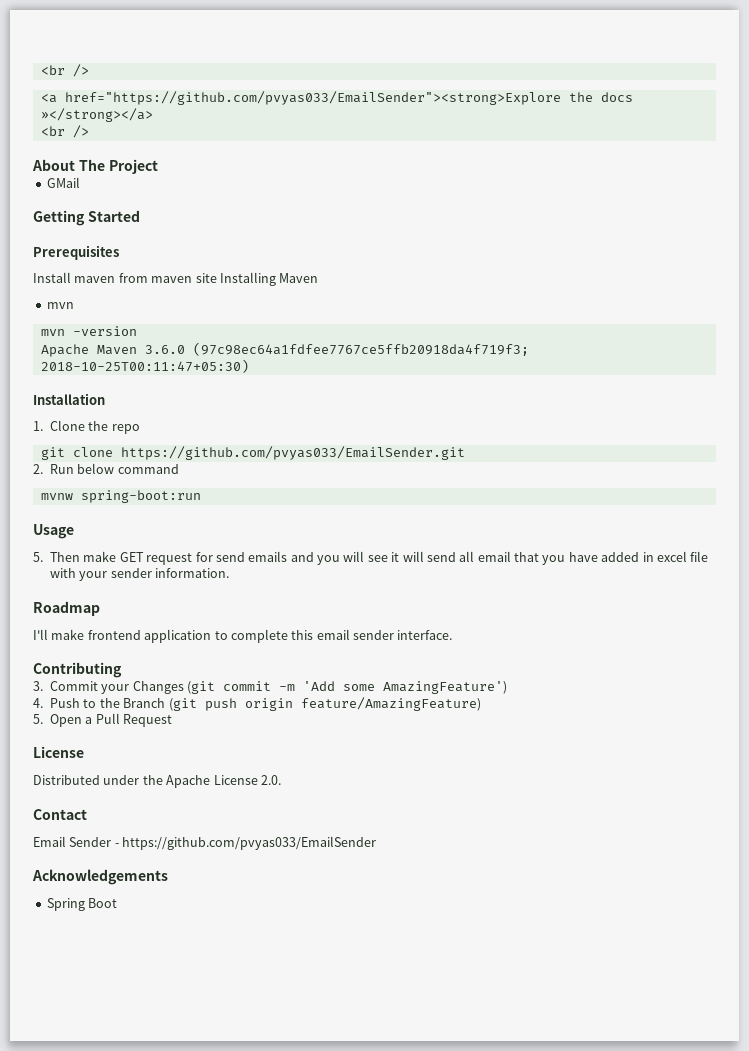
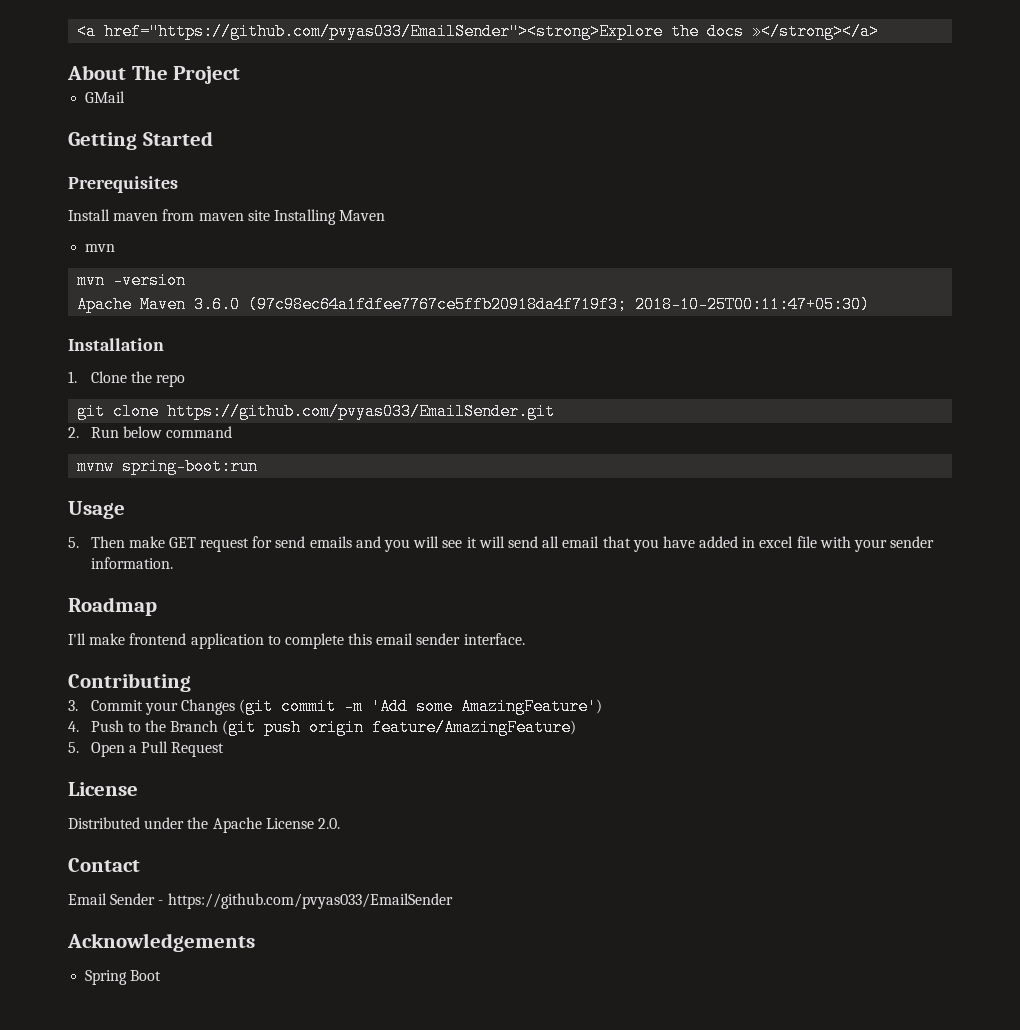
[40,64,89,77] <br /> // -> (77, 31) none
[40,125,89,138] // <br /> -> (880, 31) none

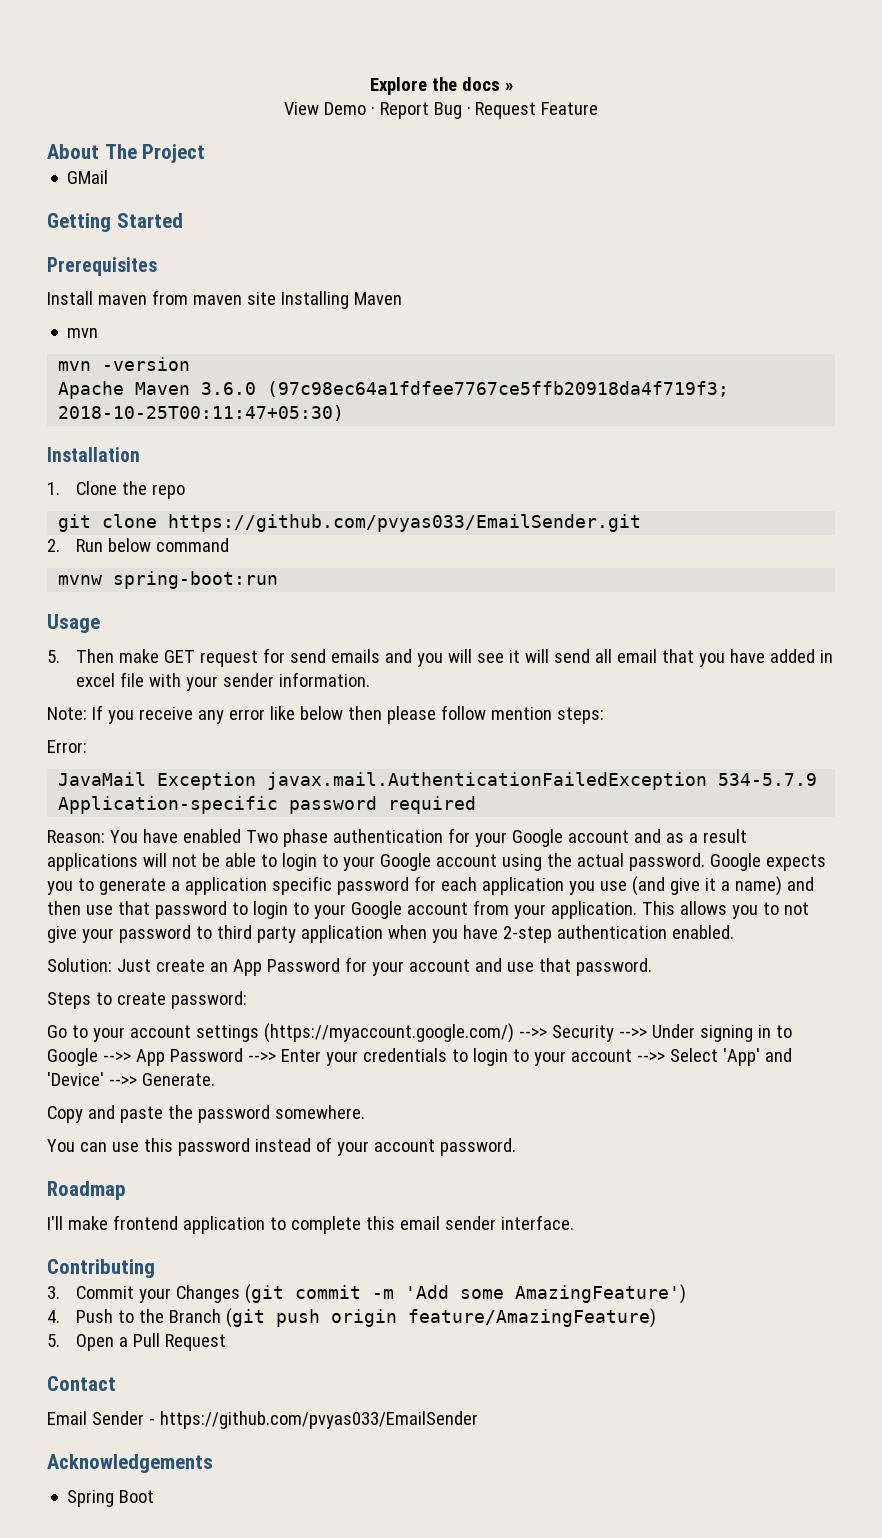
[77,23,880,40] <a href="https://github.com/pvyas033/EmailSender"><strong>Explore the docs »</strong></a> -> [369,77,513,95] [283,102,599,119] Explore the docs » // View Demo · Report Bug · Request Feature
(173, 563) none -> [47,705,604,724] [47,740,87,753] [58,772,818,790] [58,796,477,814] [47,828,747,847] [47,853,826,871] [47,876,814,896] [47,900,809,919] [47,925,734,943] [47,957,652,976] [47,991,247,1009] [47,1023,792,1043] [47,1048,792,1066] [47,1072,215,1086] [47,1105,365,1123] [47,1137,516,1156] // Note: If you receive any error like below then please follow mention steps: // Error: // JavaMail Exception javax.mail.AuthenticationFailedException 534-5.7.9 Application-specific password required // Reason: You have enabled Two phase authentication for your Google account and as a result applications will not be able to login to your Google account using the actual password. Google expects you to generate a application specific password for each application you use (and give it a name) and then use that password to login to your Google account from your application. This allows you to not give your password to third party application when you have 2-step authentication enabled. // Solution: Just create an App Password for your account and use that password. // Steps to create password: // Go to your account settings (https://myaccount.google.com/) -->> Security -->> Under signing in to Google -->> App Password -->> Enter your credentials to login to your account -->> Select 'App' and 'Device' -->> Generate. // Copy and paste the password somewhere. // You can use this password instead of your account password.
[68,782,138,796] [68,817,340,833] // License // Distributed under the Apache License 2.0. -> (227, 1342) none

